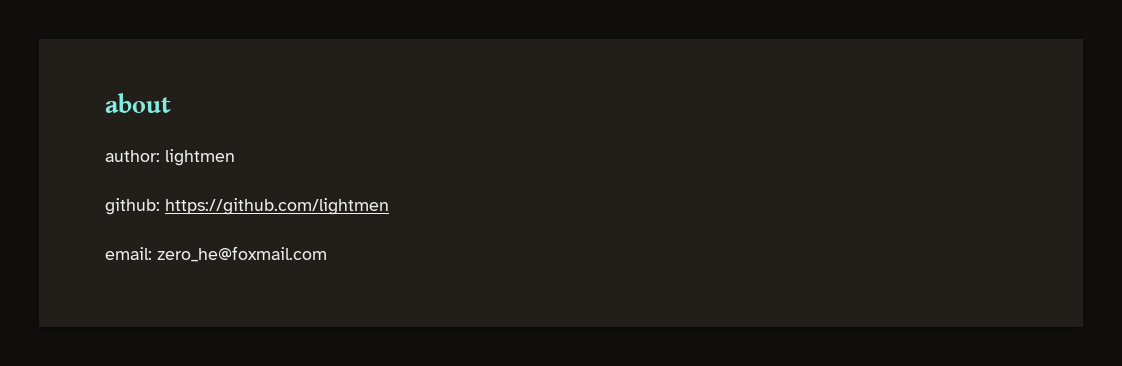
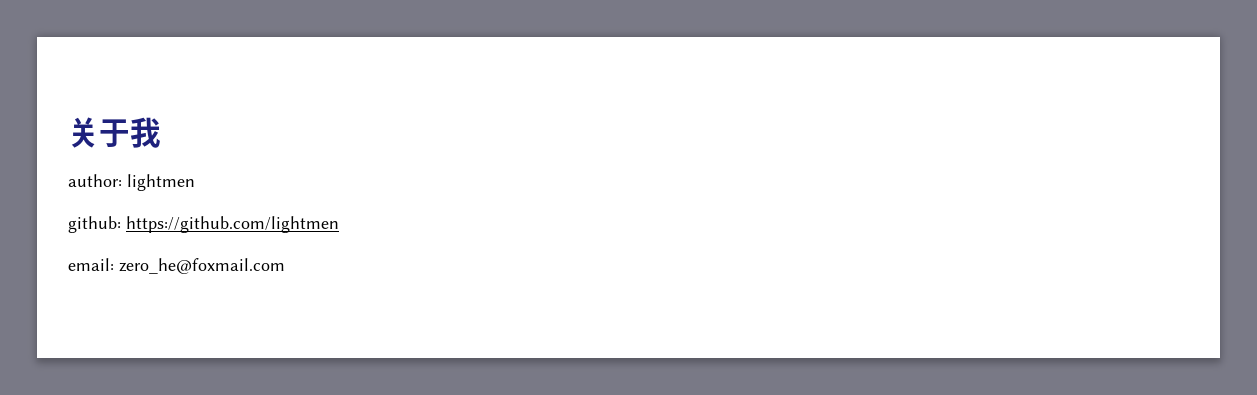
[105,93,171,113] about -> [68,117,161,148] 关于我

